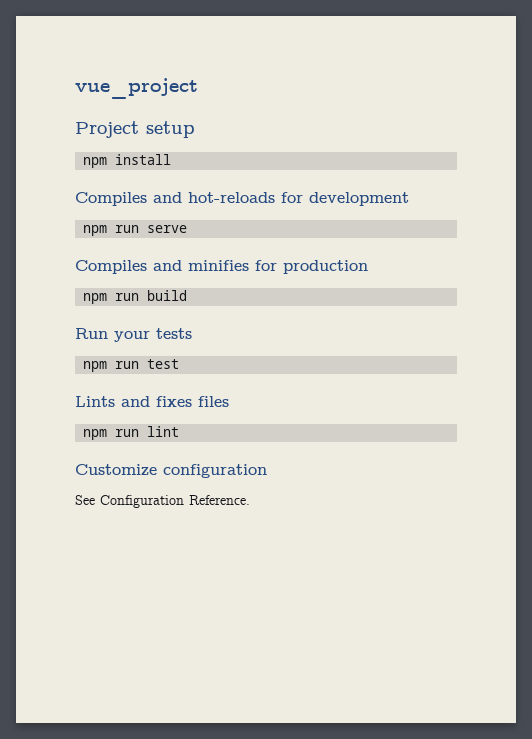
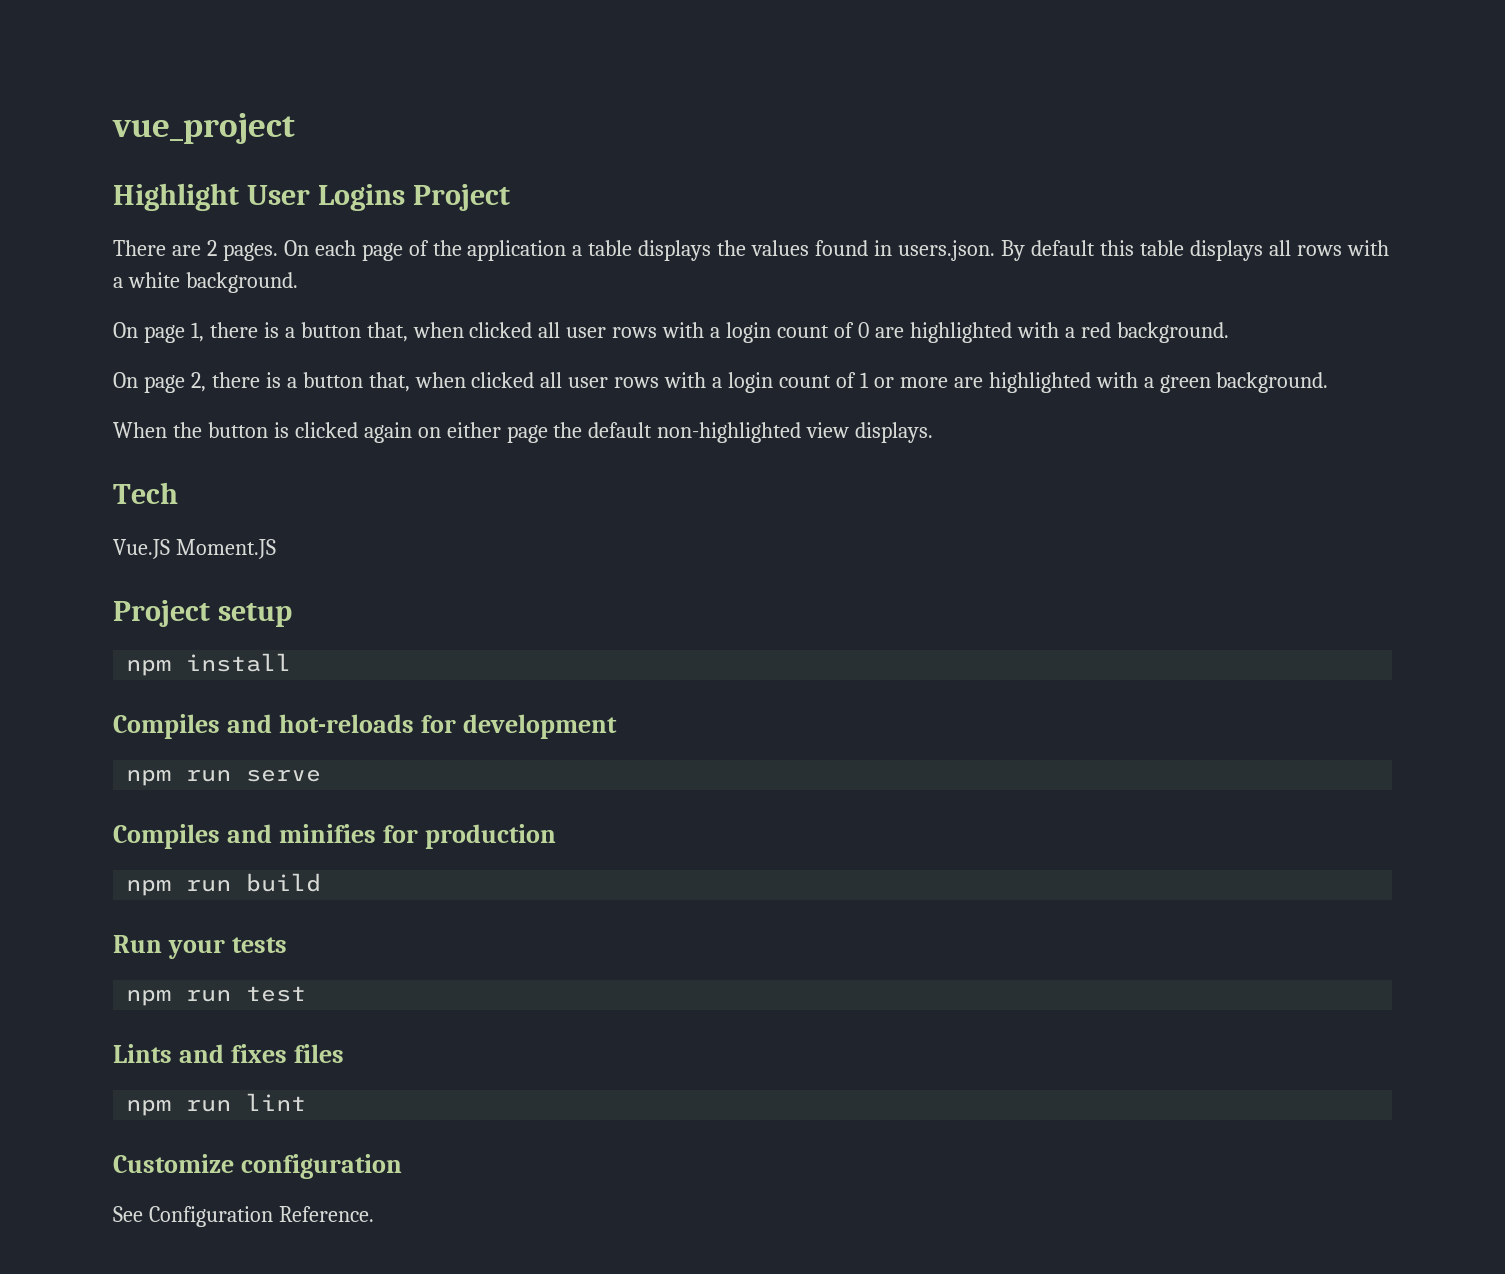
(198, 88) none -> [113,183,510,211] [113,240,1389,261] [113,272,298,293] [113,322,1229,343] [113,372,1329,393] [113,422,934,443] [113,482,178,504] [113,539,276,559] // Highlight User Logins Project // There are 2 pages. On each page of the application a table displays the values found in users.json. By default this table displays all rows with a white background. // On page 1, there is a button that, when clicked all user rows with a login count of 0 are highlighted with a red background. // On page 2, there is a button that, when clicked all user rows with a login count of 1 or more are highlighted with a green background. // When the button is clicked again on either page the default non-highlighted view displays. // Tech // Vue.JS Moment.JS

